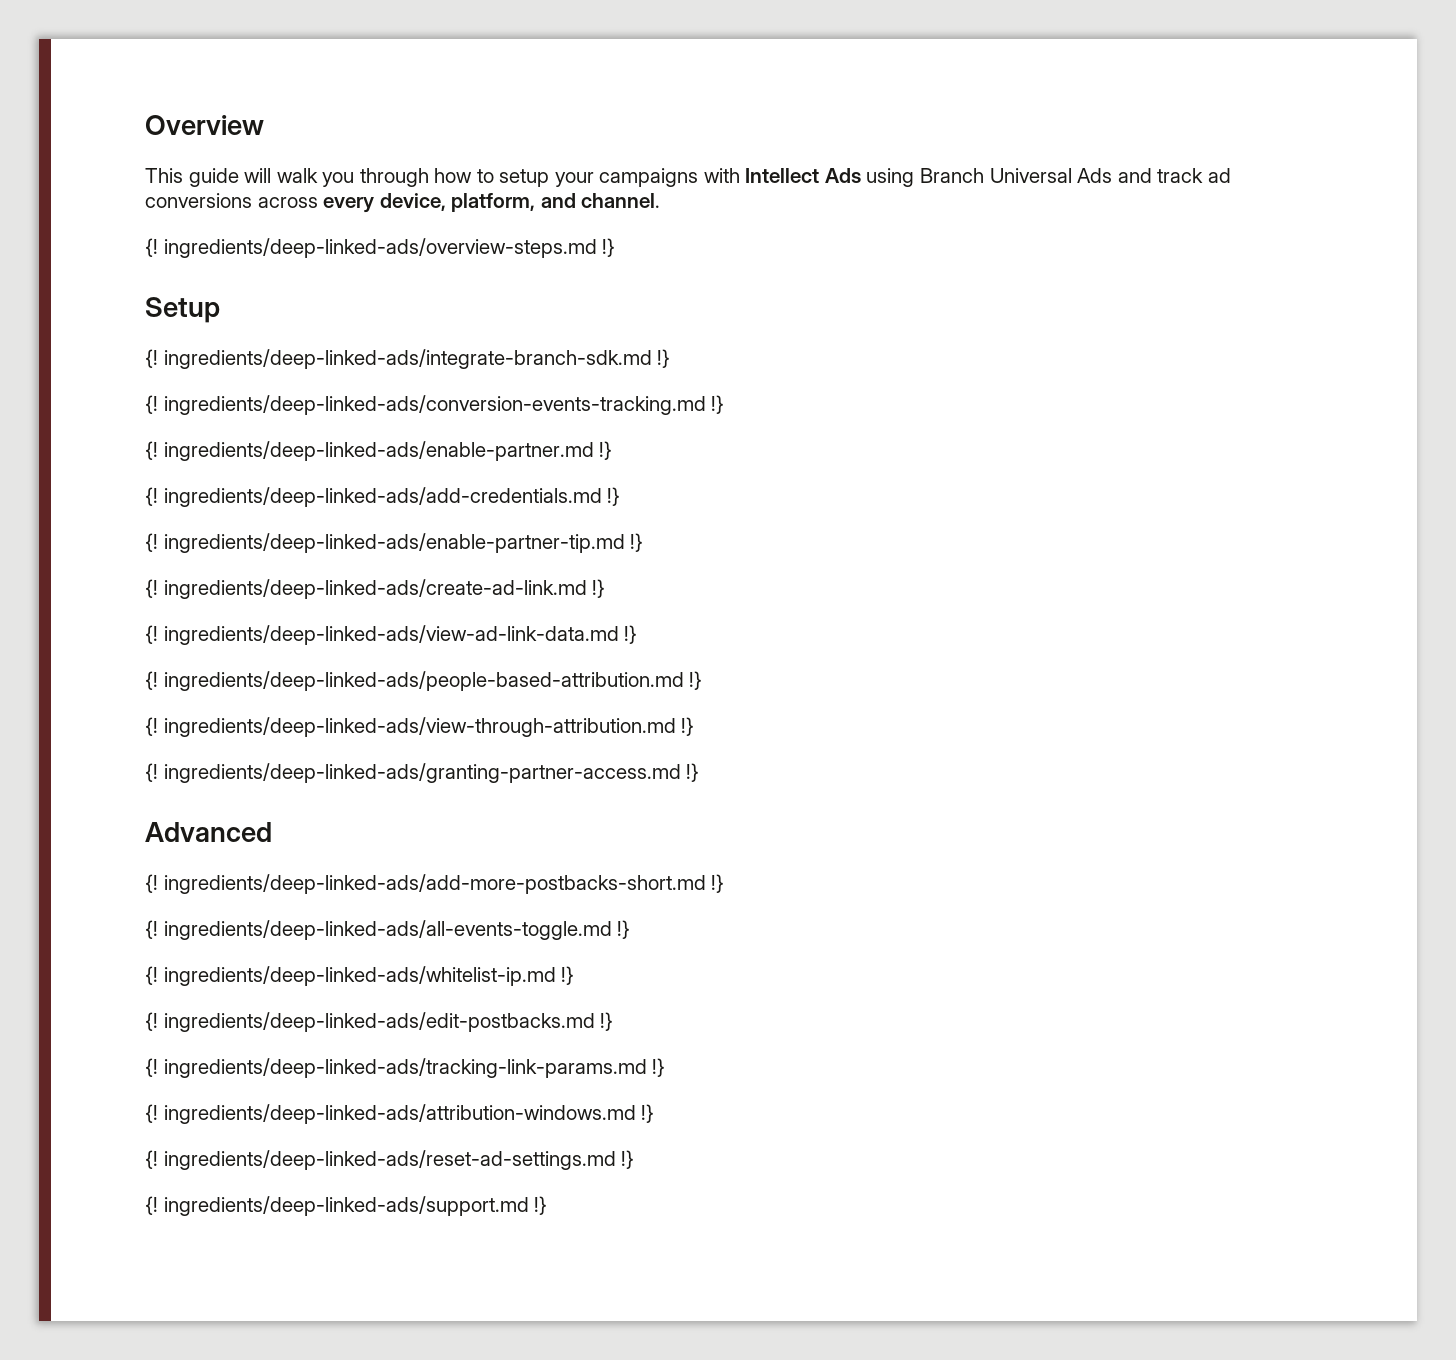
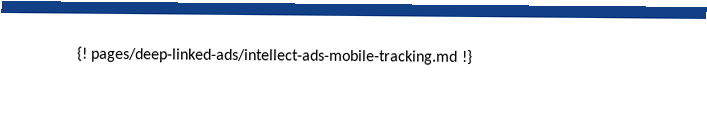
[145,115,264,135] [145,168,1231,187] [145,193,661,213] [145,238,616,258] [145,297,220,323] [145,349,671,369] [145,395,725,415] [145,441,613,461] [145,487,621,507] [145,533,644,553] [145,579,606,599] [145,625,638,645] [145,671,703,691] [145,717,695,737] [145,763,700,783] [145,822,272,842] [145,874,725,894] [145,920,631,940] [145,966,575,986] [145,1012,614,1032] [145,1058,666,1078] [145,1104,655,1124] [145,1150,635,1170] [145,1196,529,1216] Overview // This guide will walk you through how to setup your campaigns with Intellect Ads using Branch Universal Ads and track ad conversions across every device, platform, and channel. // {! ingredients/deep-linked-ads/overview-steps.md !} // Setup // {! ingredients/deep-linked-ads/integrate-branch-sdk.md !} // {! ingredients/deep-linked-ads/conversion-events-tracking.md !} // {! ingredients/deep-linked-ads/enable-partner.md !} // {! ingredients/deep-linked-ads/add-credentials.md !} // {! ingredients/deep-linked-ads/enable-partner-tip.md !} // {! ingredients/deep-linked-ads/create-ad-link.md !} // {! ingredients/deep-linked-ads/view-ad-link-data.md !} // {! ingredients/deep-linked-ads/people-based-attribution.md !} // {! ingredients/deep-linked-ads/view-through-attribution.md !} // {! ingredients/deep-linked-ads/granting-partner-access.md !} // Advanced // {! ingredients/deep-linked-ads/add-more-postbacks-short.md !} // {! ingredients/deep-linked-ads/all-events-toggle.md !} // {! ingredients/deep-linked-ads/whitelist-ip.md !} // {! ingredients/deep-linked-ads/edit-postbacks.md !} // {! ingredients/deep-linked-ads/tracking-link-params.md !} // {! ingredients/deep-linked-ads/attribution-windows.md !} // {! ingredients/deep-linked-ads/reset-ad-settings.md !} // {! ingredients/deep-linked-ads/support.md -> [77,46,459,65] {! pages/deep-linked-ads/intellect-ads-mobile-tracking.md

